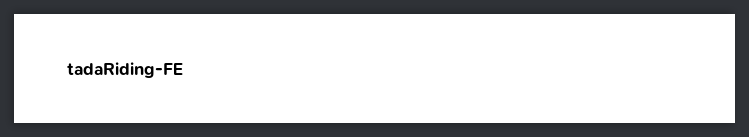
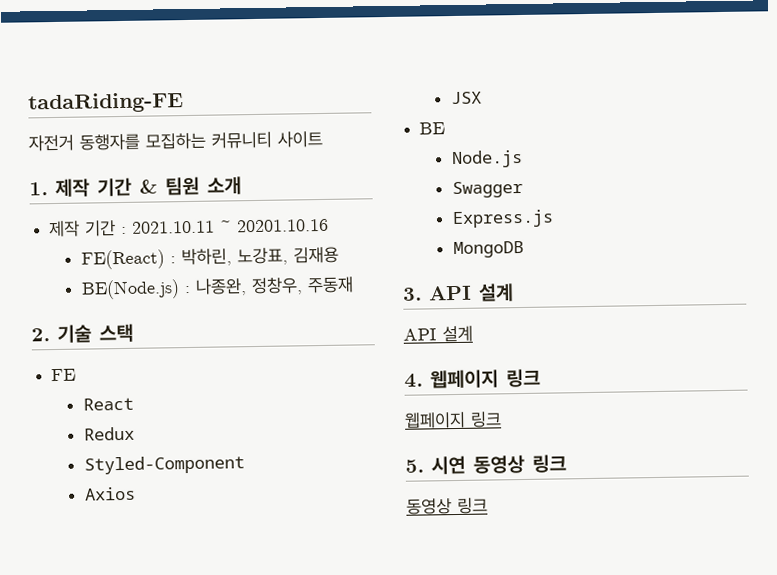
(183, 70) none -> [28,130,323,152] [29,176,242,197] [48,218,330,238] [80,246,339,270] [80,276,354,300] [31,323,134,343] [51,368,77,382] [82,397,134,411] [83,426,135,441] [83,455,245,475] [83,486,136,501] [450,91,482,105] [419,122,446,135] [450,149,523,169] [451,180,523,199] [451,209,554,229] [452,240,524,259] [403,283,514,302] [403,325,473,343] [404,368,541,389] [404,411,502,429] [405,454,567,475] [406,497,488,515] // 자전거 동행자를 모집하는 커뮤니티 사이트 // 1. 제작 기간 & 팀원 소개 // 제작 기간 : 2021.10.11 ~ 20201.10.16 // FE(React) : 박하린, 노강표, 김재용 // BE(Node.js) : 나종완, 정창우, 주동재 // 2. 기술 스택 // FE // React // Redux // Styled-Component // Axios // JSX // BE // Node.js // Swagger // Express.js // MongoDB // 3. API 설계 // API 설계 // 4. 웹페이지 링크 // 웹페이지 링크 // 5. 시연 동영상 링크 // 동영상 링크

